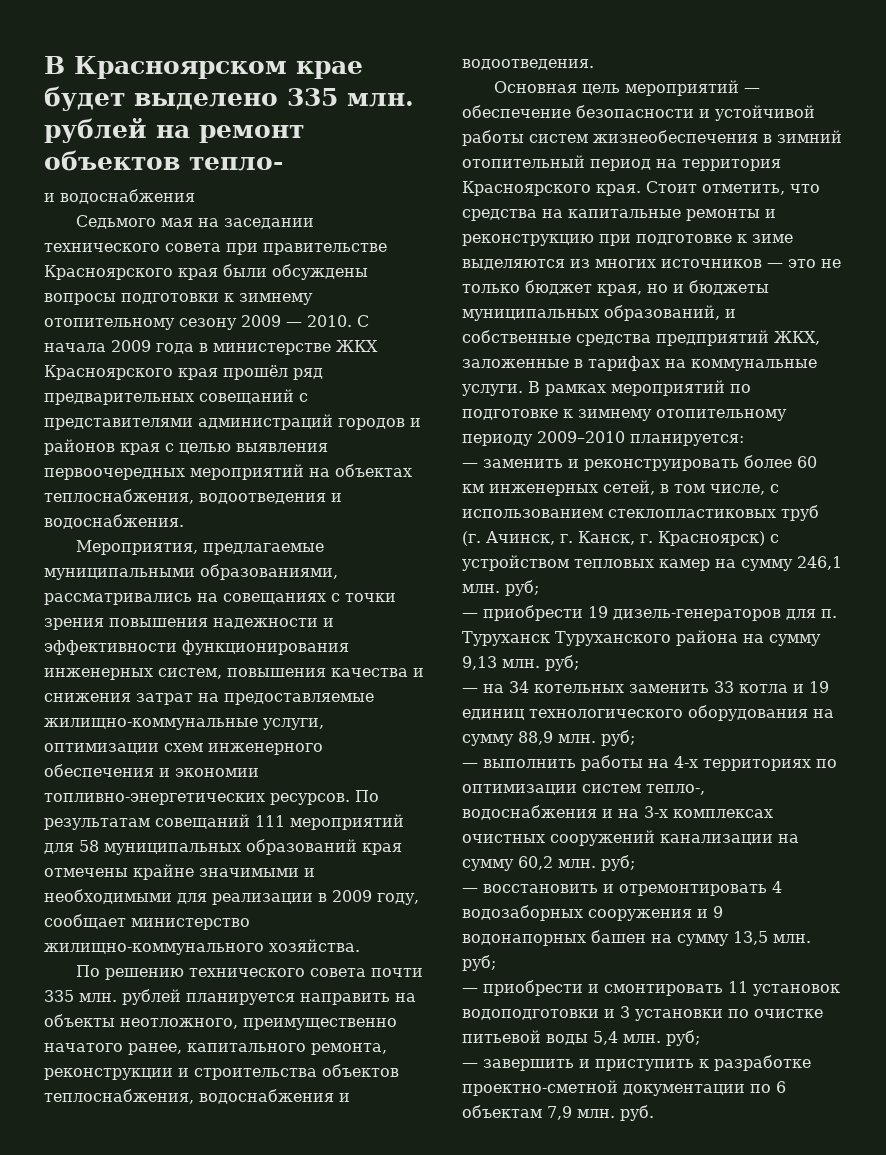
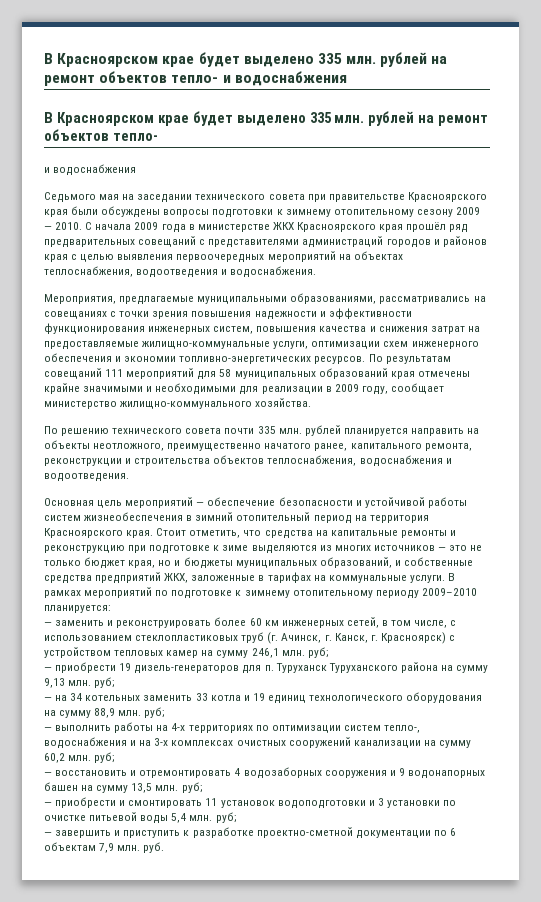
(283, 164) none -> [222,71,347,86] [44,111,489,126] [44,129,158,141] и водоснабжения // В Красноярском крае будет выделено 335 млн. рублей на ремонт объектов тепло-

